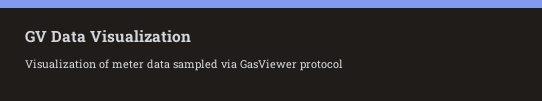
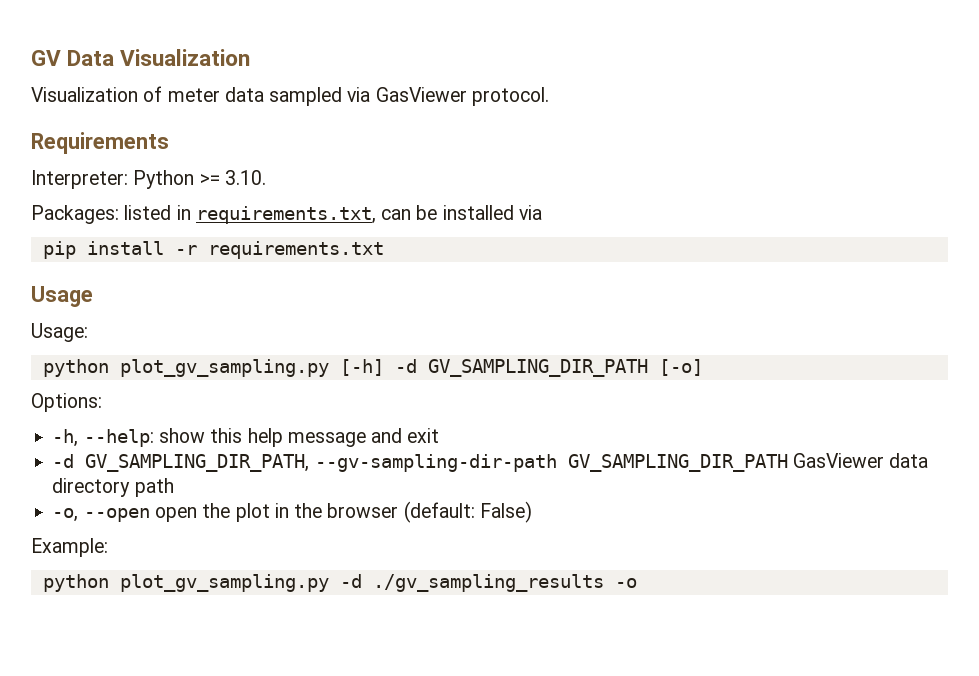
[300,59,343,71] protocol -> [471,87,549,106] [31,132,169,154] [31,170,266,189] [31,205,542,224] [42,241,384,259] [31,286,93,307] [31,323,88,342] [42,359,703,377] [31,393,102,412] [52,428,440,447] [52,453,929,472] [52,478,174,497] [52,501,532,523] [31,538,108,557] [42,574,637,592] protocol. // Requirements // Interpreter: Python >= 3.10. // Packages: listed in requirements.txt, can be installed via // pip install -r requirements.txt // Usage // Usage: // python plot_gv_sampling.py [-h] -d GV_SAMPLING_DIR_PATH [-o] // Options: // -h, --help: show this help message and exit // -d GV_SAMPLING_DIR_PATH, --gv-sampling-dir-path GV_SAMPLING_DIR_PATH GasViewer data directory path // -o, --open open the plot in the browser (default: False) // Example: // python plot_gv_sampling.py -d ./gv_sampling_results -o

